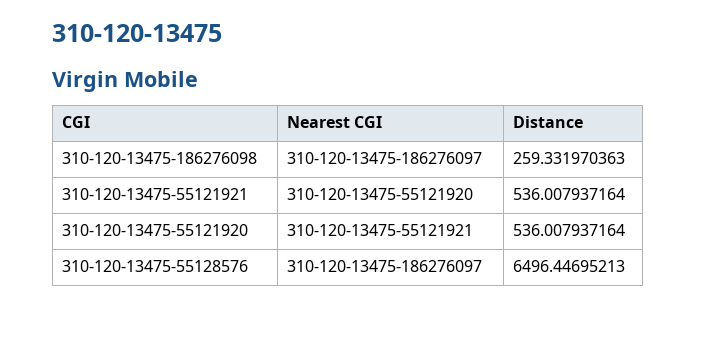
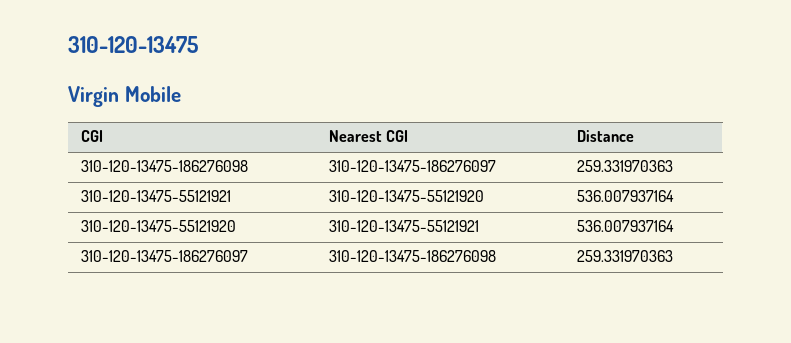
[61,260,248,272] [286,260,482,272] [512,260,625,272] 310-120-13475-55128576 | 310-120-13475-186276097 | 6496.44695213 -> [81,250,249,262] [329,250,497,262] [577,250,674,262] 310-120-13475-186276097 | 310-120-13475-186276098 | 259.331970363

